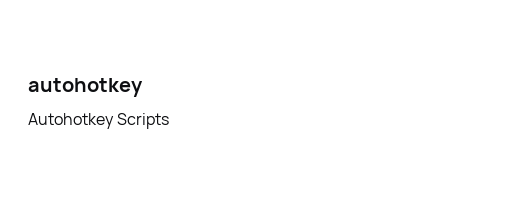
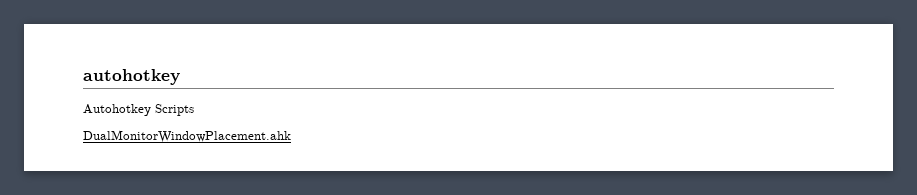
(170, 121) none -> [83,130,291,143] // DualMonitorWindowPlacement.ahk

